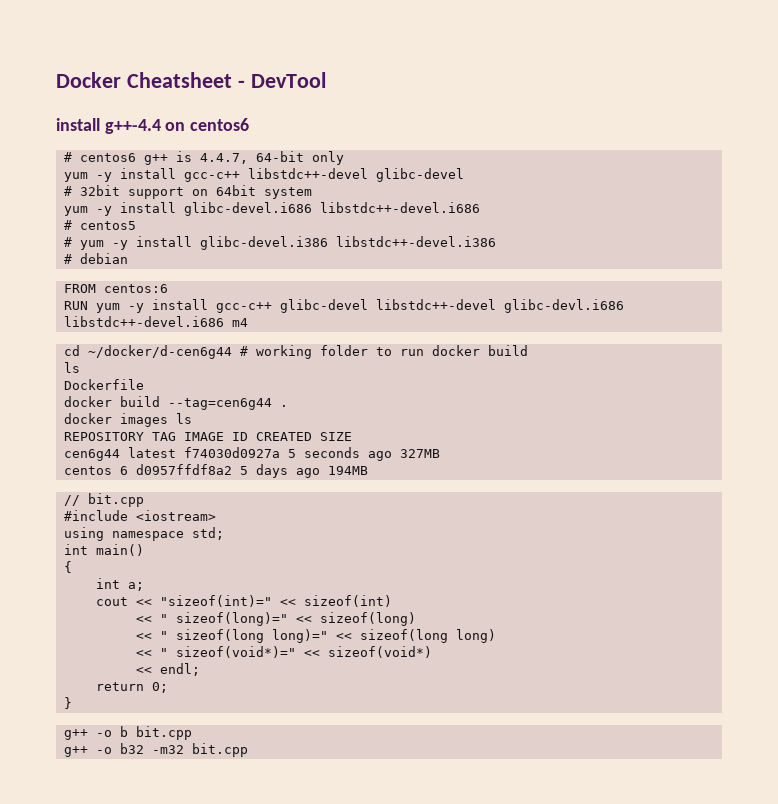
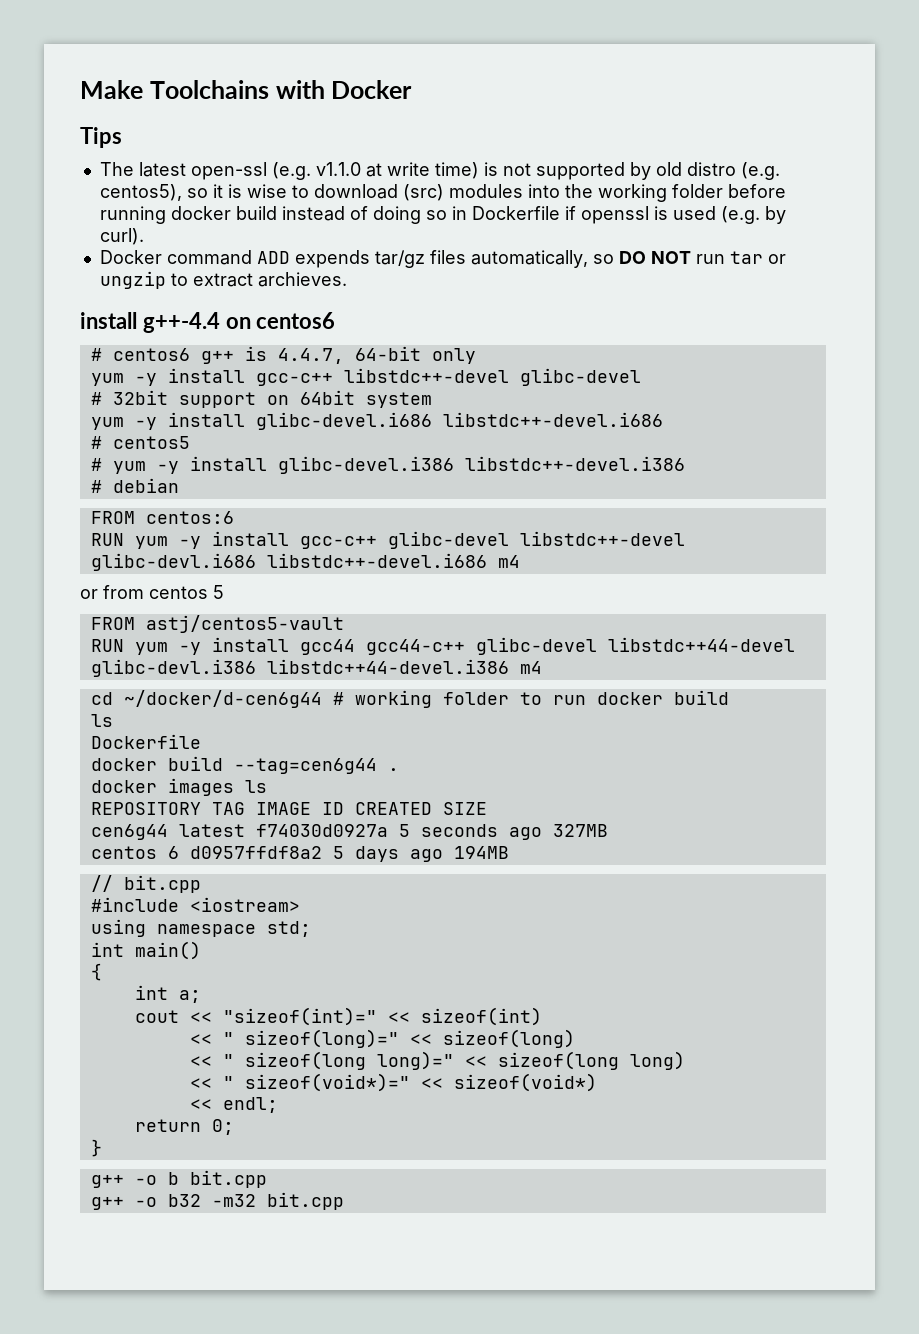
[56,72,326,88] Docker Cheatsheet - DevTool -> [80,80,413,99] [80,127,122,148] [99,162,780,180] [99,184,786,202] [99,206,786,224] [99,228,144,245] [99,250,786,268] [99,271,347,289] Make Toolchains with Docker // Tips // The latest open-ssl (e.g. v1.1.0 at write time) is not supported by old distro (e.g. centos5), so it is wise to download (src) modules into the working folder before running docker build instead of doing so in Dockerfile if openssl is used (e.g. by curl). // Docker command ADD expends tar/gz files automatically, so DO NOT run tar or ungzip to extract archieves.
(249, 322) none -> [80,585,224,599] [90,615,344,633] [90,637,795,655] [90,659,542,677] // or from centos 5 // FROM astj/centos5-vault // RUN yum -y install gcc44 gcc44-c++ glibc-devel libstdc++44-devel glibc-devl.i386 libstdc++44-devel.i386 m4

